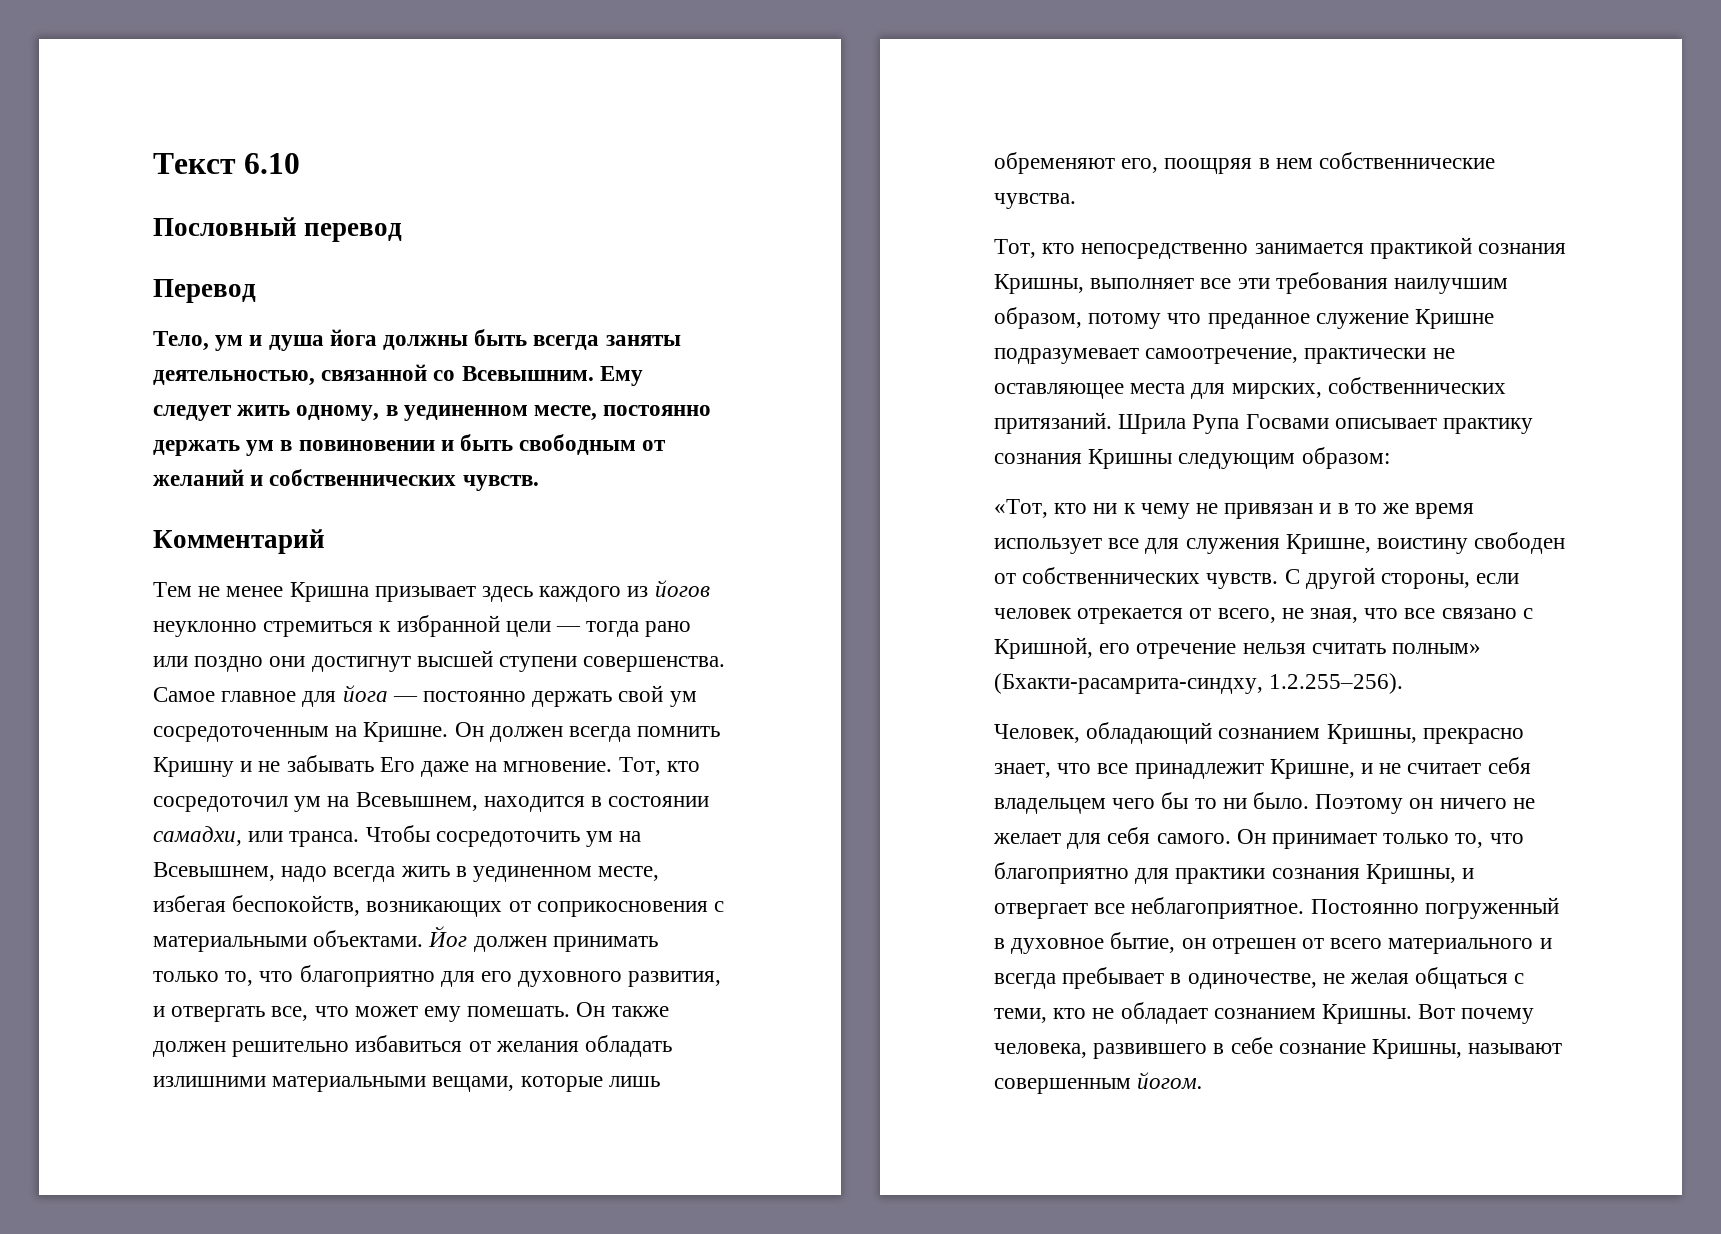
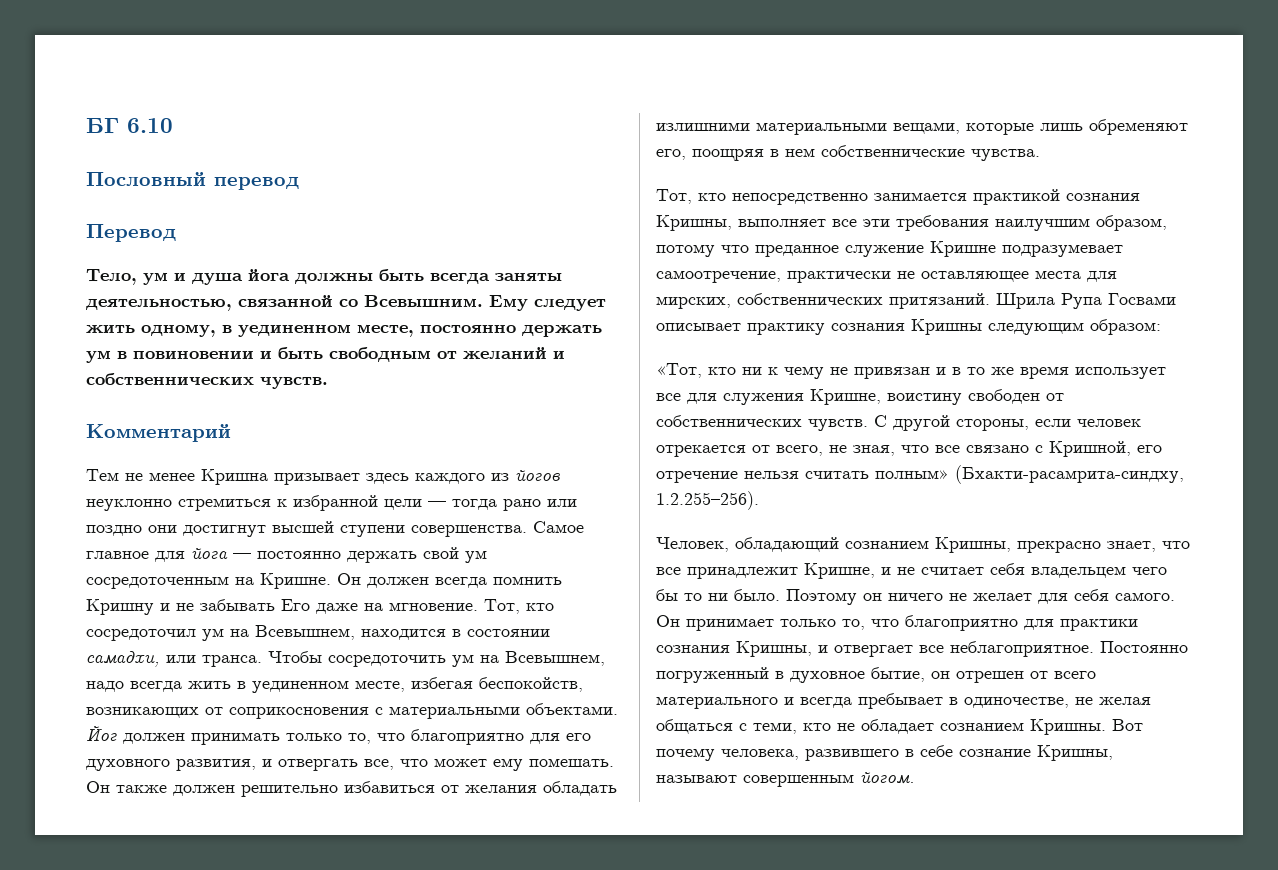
[153,153,236,174] Текст -> [86,118,119,134] БГ

